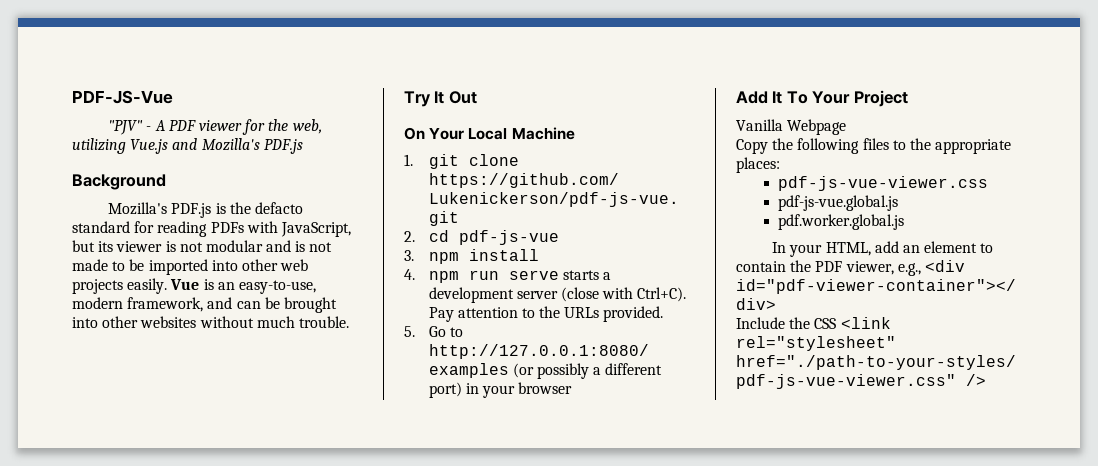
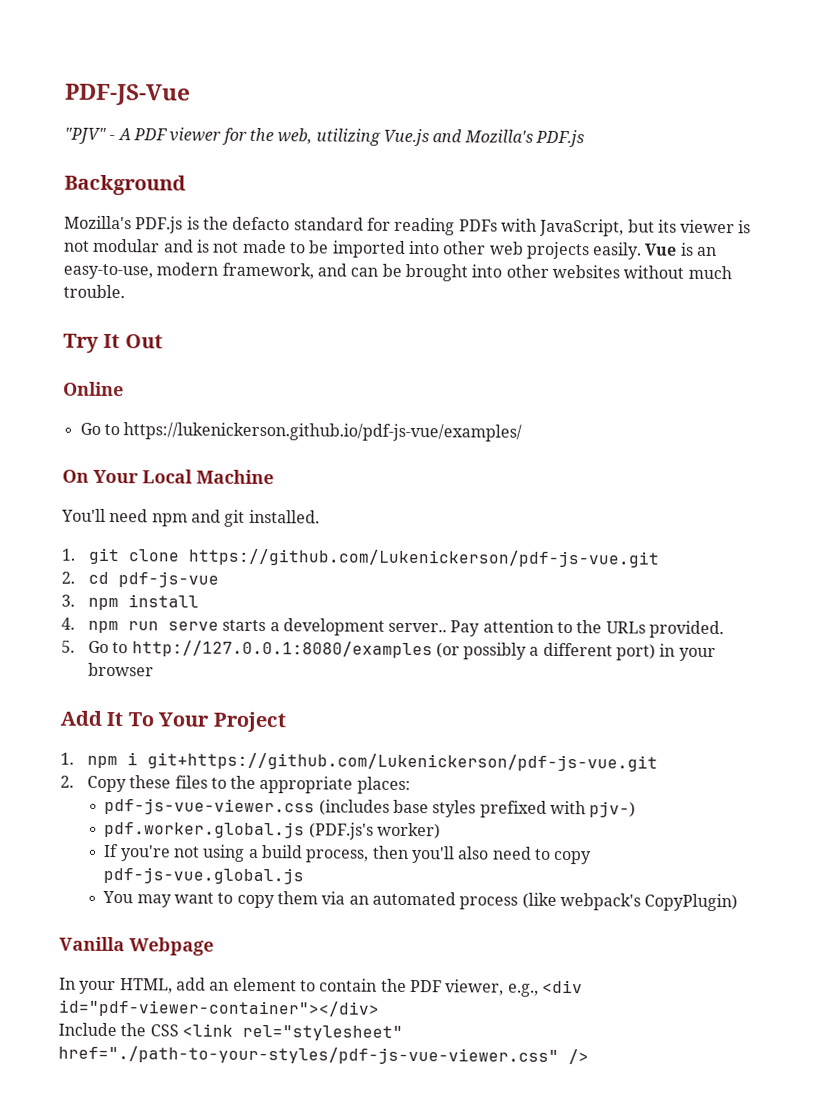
(477, 97) none -> [63,381,124,397] [79,422,523,442] // Online // Go to https://lukenickerson.github.io/pdf-js-vue/examples/
(575, 133) none -> [61,508,320,527] // You'll need npm and git installed.
[516,287,687,302] server (close with Ctrl+C). -> [388,622,448,633] server..
[736,119,847,135] [736,138,860,154] Vanilla Webpage // Copy the following -> [60,752,658,772] [60,775,172,793] 1. npm i git+https://github.com/Lukenickerson/pdf-js-vue.git // 2. Copy these
[777,195,898,211] [777,214,904,230] // pdf-js-vue.global.js // pdf.worker.global.js -> [318,799,637,818] [104,820,442,840] [103,843,593,865] [103,866,305,885] [102,890,739,912] [59,936,214,956] (includes base styles prefixed with pjv-) // pdf.worker.global.js (PDF.js's worker) // If you're not using a build process, then you'll also need to copy pdf-js-vue.global.js // You may want to copy them via an automated process (like webpack's CopyPlugin) // Vanilla Webpage

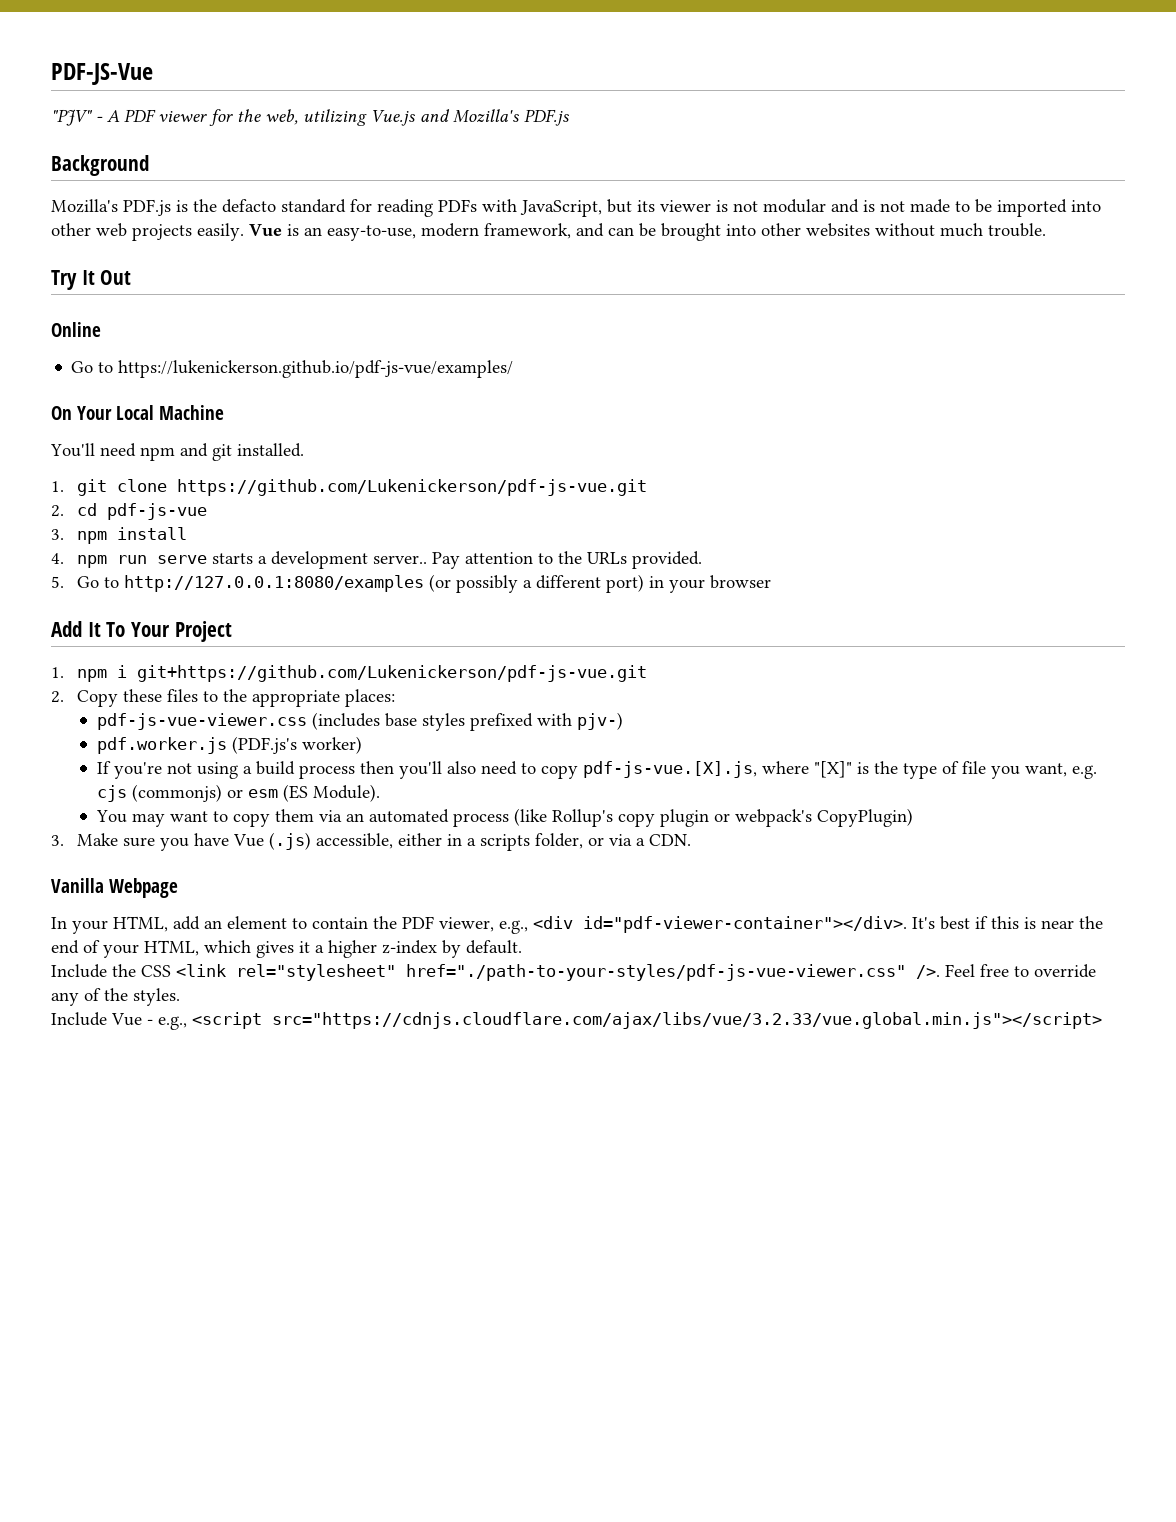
[104,820,306,839] pdf.worker.global.js -> [96,737,227,754] pdf.worker.js
[305,849,370,863] process, -> [298,765,355,779] process
[103,866,305,885] pdf-js-vue.global.js -> [582,761,1097,779] [96,784,380,802] pdf-js-vue.[X].js, where "[X]" is the type of file you want, e.g. cjs (commonjs) or esm (ES Module).
[559,892,739,912] webpack's CopyPlugin) -> [551,808,913,827] [51,832,691,851] Rollup's copy plugin or webpack's CopyPlugin) // 3. Make sure you have Vue (.js) accessible, either in a scripts folder, or via a CDN.
[58,999,380,1018] id="pdf-viewer-container"></div> -> [583,916,1103,933] [51,940,522,958] id="pdf-viewer-container"></div>. It's best if this is near the end of your HTML, which gives it a higher z-index by default.
[568,1049,589,1065] /> -> [916,964,1096,979] [51,988,180,1006] [51,1012,1102,1030] />. Feel free to override any of the styles. // Include Vue - e.g., <script src="https://cdnjs.cloudflare.com/ajax/libs/vue/3.2.33/vue.global.min.js"></script>

